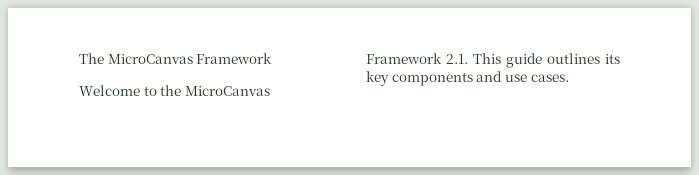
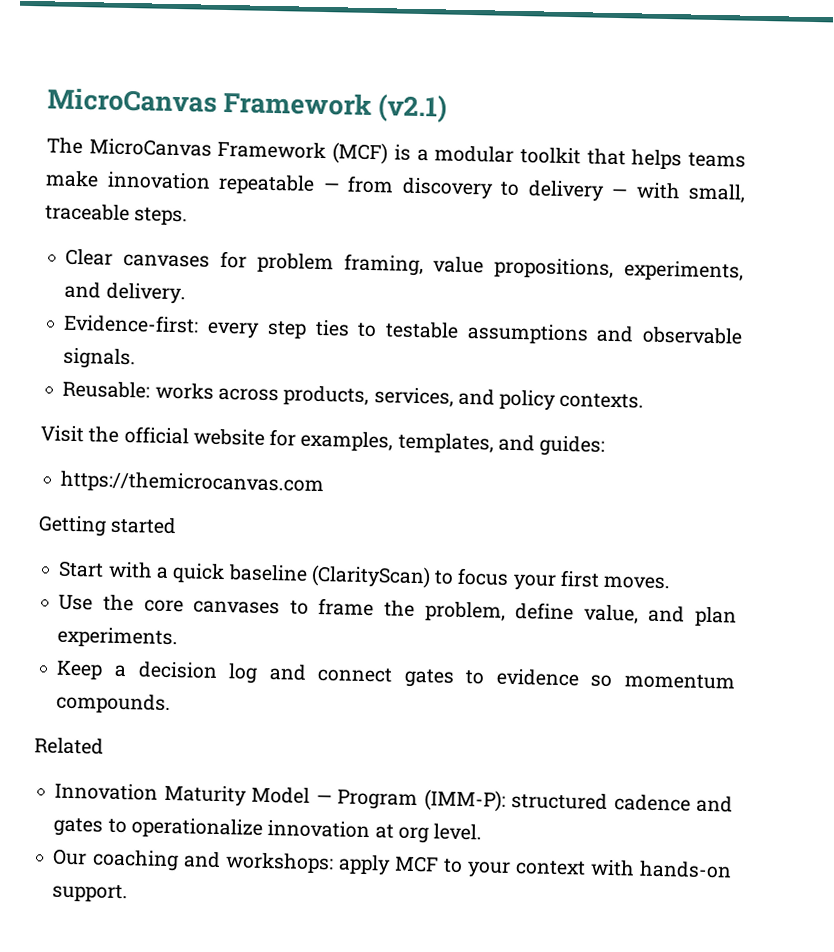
(79, 58) none -> [47,87,448,123] MicroCanvas Framework (v2.1) //
[79,85,270,96] [366,53,620,68] [366,71,569,86] // Welcome to the MicroCanvas Framework 2.1. This guide outlines its key components and use cases. -> [332,142,746,170] [45,170,746,203] [45,203,189,226] [65,248,744,282] [64,281,186,305] [63,313,744,345] [63,347,137,370] [62,380,645,411] [40,425,606,457] [60,470,325,496] [38,515,178,537] [58,560,671,591] [58,594,738,627] [57,626,179,649] [56,660,735,690] [56,692,172,715] [34,737,104,755] [54,782,734,813] [53,817,483,844] [52,848,732,879] [52,883,129,903] (MCF) is a modular toolkit that helps teams make innovation repeatable — from discovery to delivery — with small, traceable steps. // Clear canvases for problem framing, value propositions, experiments, and delivery. // Evidence-first: every step ties to testable assumptions and observable signals. // Reusable: works across products, services, and policy contexts. // Visit the official website for examples, templates, and guides: // https://themicrocanvas.com // Getting started // Start with a quick baseline (ClarityScan) to focus your first moves. // Use the core canvases to frame the problem, define value, and plan experiments. // Keep a decision log and connect gates to evidence so momentum compounds. // Related // Innovation Maturity Model — Program (IMM-P): structured cadence and gates to operationalize innovation at org level. // Our coaching and workshops: apply MCF to your context with hands-on support.

